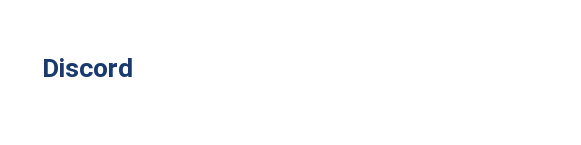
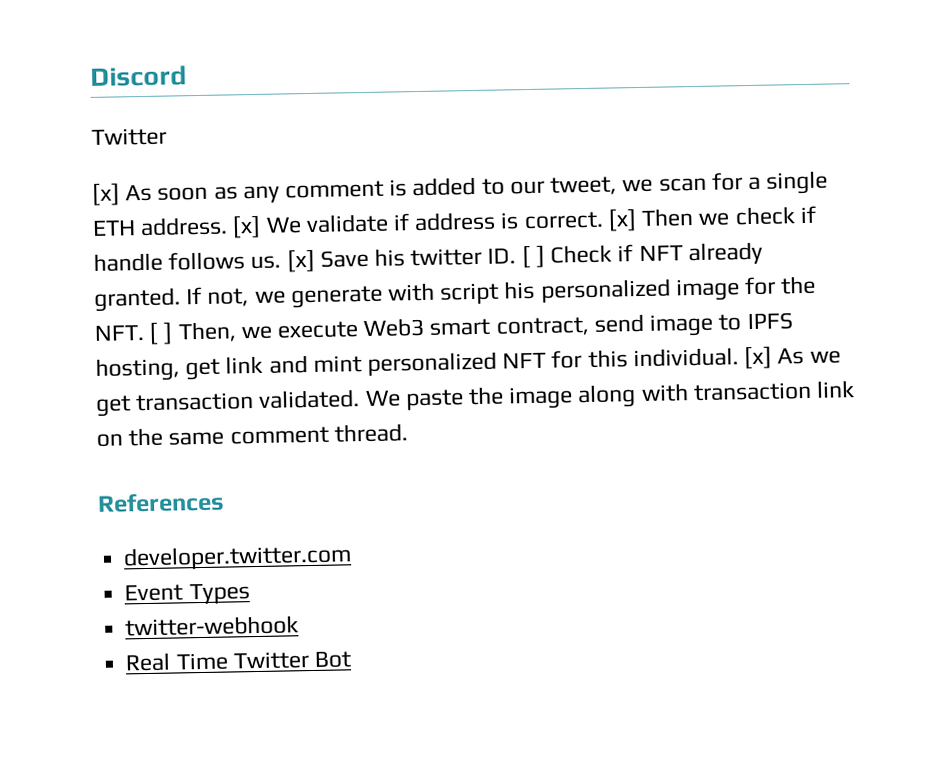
(133, 67) none -> [91,127,167,146] [92,170,829,206] [92,205,817,239] [93,241,763,273] [94,275,817,312] [94,312,793,345] [95,346,841,382] [96,380,856,417] [96,423,408,447] [97,491,225,513] [123,544,353,571] [124,583,250,605] [125,615,300,637] [125,651,352,672] // Twitter // [x] As soon as any comment is added to our tweet, we scan for a single ETH address. [x] We validate if address is correct. [x] Then we check if handle follows us. [x] Save his twitter ID. [ ] Check if NFT already granted. If not, we generate with script his personalized image for the NFT. [ ] Then, we execute Web3 smart contract, send image to IPFS hosting, get link and mint personalized NFT for this individual. [x] As we get transaction validated. We paste the image along with transaction link on the same comment thread. // References // developer.twitter.com // Event Types // twitter-webhook // Real Time Twitter Bot

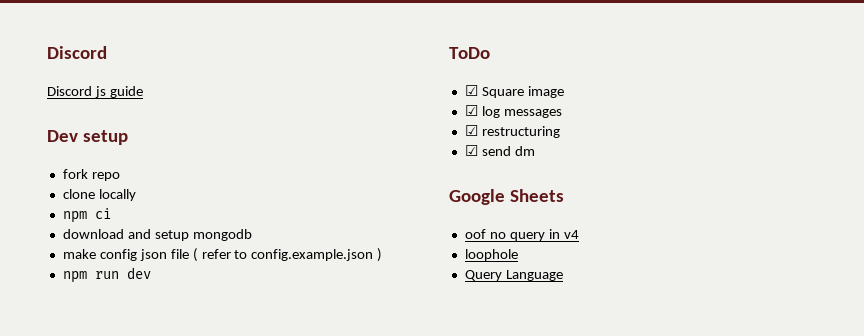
[91,127,167,146] [92,170,829,206] [92,205,817,239] [93,241,763,273] [94,275,817,312] [94,312,793,345] [95,346,841,382] [96,380,856,417] [96,423,408,447] [97,491,225,513] [123,544,353,571] [124,583,250,605] [125,615,300,637] [125,651,352,672] Twitter // [x] As soon as any comment is added to our tweet, we scan for a single ETH address. [x] We validate if address is correct. [x] Then we check if handle follows us. [x] Save his twitter ID. [ ] Check if NFT already granted. If not, we generate with script his personalized image for the NFT. [ ] Then, we execute Web3 smart contract, send image to IPFS hosting, get link and mint personalized NFT for this individual. [x] As we get transaction validated. We paste the image along with transaction link on the same comment thread. // References // developer.twitter.com // Event Types // twitter-webhook // Real Time Twitter Bot -> [47,86,143,98] [47,130,128,145] [62,169,120,181] [62,189,136,201] [62,208,111,223] [62,229,252,241] [62,248,383,262] [62,267,151,283] [449,47,490,59] [464,85,564,98] [464,105,562,118] [464,125,560,138] [464,145,535,156] [449,189,564,205] [464,229,579,241] [464,249,518,261] [464,270,563,281] Discord js guide // Dev setup // fork repo // clone locally // npm ci // download and setup mongodb // make config json file ( refer to config.example.json ) // npm run dev // ToDo // ☑ Square image // ☑ log messages // ☑ restructuring // ☑ send dm // Google Sheets // oof no query in v4 // loophole // Query Language

